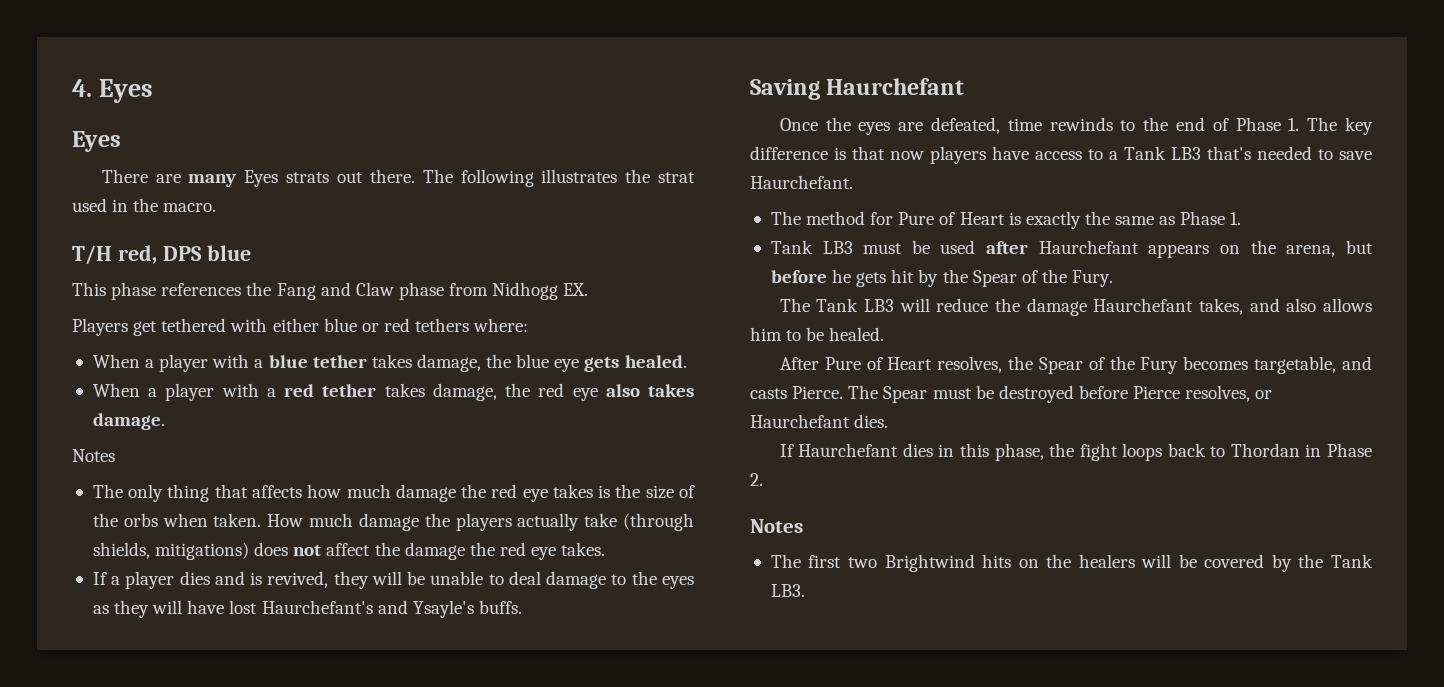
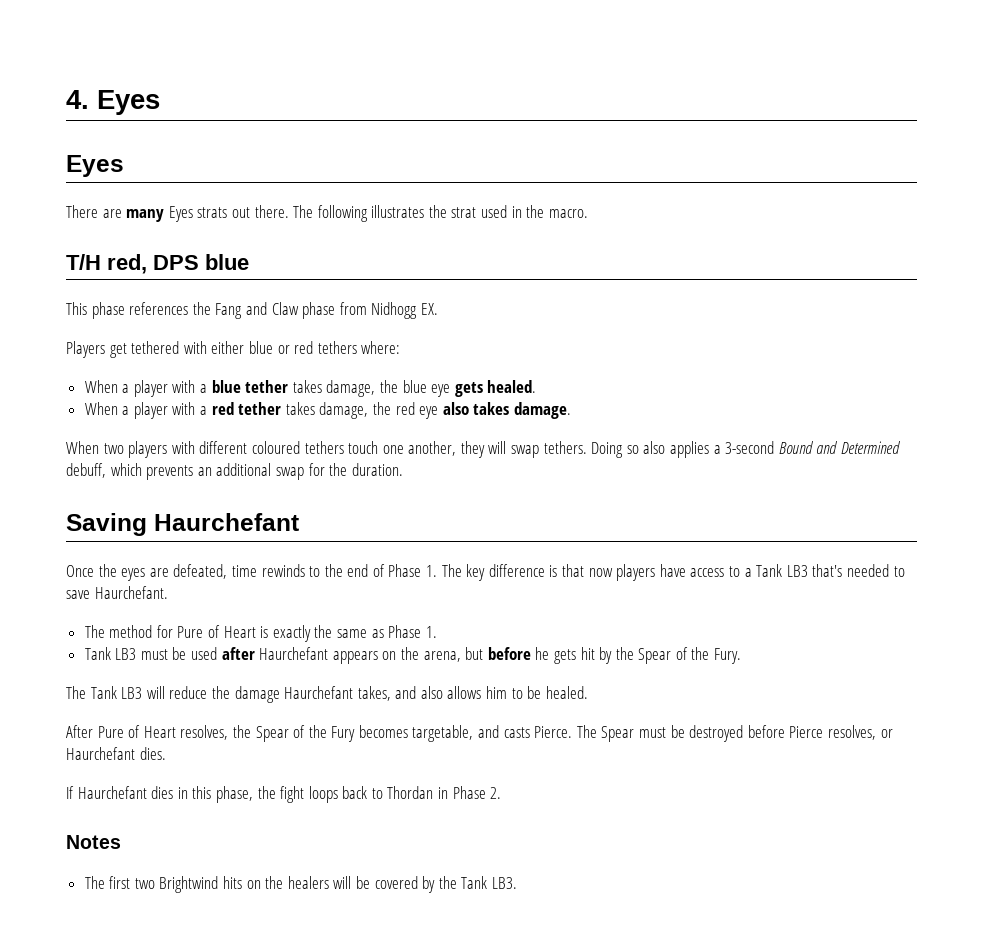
[72,449,115,462] [92,484,695,502] [92,513,694,531] [92,542,606,560] [92,571,695,589] [92,600,522,618] Notes // The only thing that affects how much damage the red eye takes is the size of the orbs when taken. How much damage the players actually take (through shields, mitigations) does not affect the damage the red eye takes. // If a player dies and is revived, they will be unable to deal damage to the eyes as they will have lost Haurchefant's and Ysayle's buffs. -> [66,441,900,458] [66,463,403,480] When two players with different coloured tethers touch one another, they will swap tethers. Doing so also applies a 3-second Bound and Determined debuff, which prevents an additional swap for the duration.

